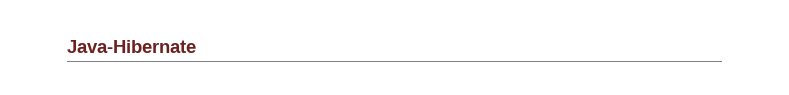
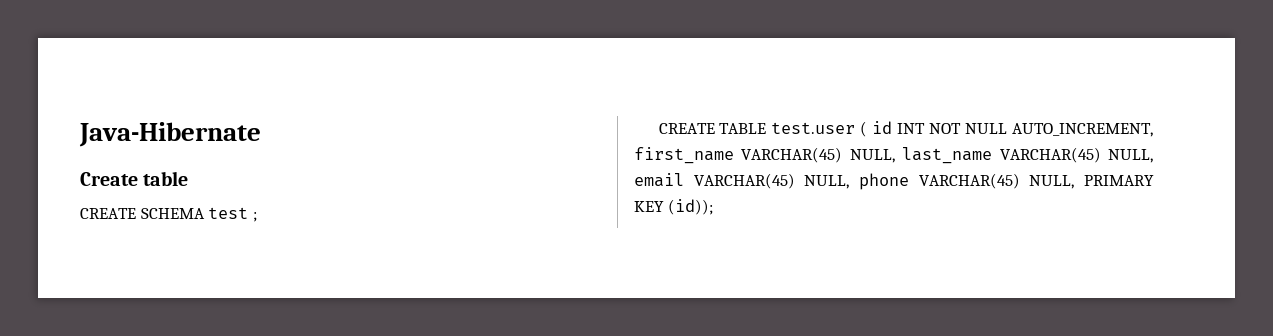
(196, 46) none -> [80,171,189,186] [80,207,257,222] [658,121,1153,137] [634,147,1153,164] [634,173,1154,190] [634,199,713,215] // Create table // CREATE SCHEMA test ; // CREATE TABLE test.user ( id INT NOT NULL AUTO_INCREMENT, first_name VARCHAR(45) NULL, last_name VARCHAR(45) NULL, email VARCHAR(45) NULL, phone VARCHAR(45) NULL, PRIMARY KEY (id));

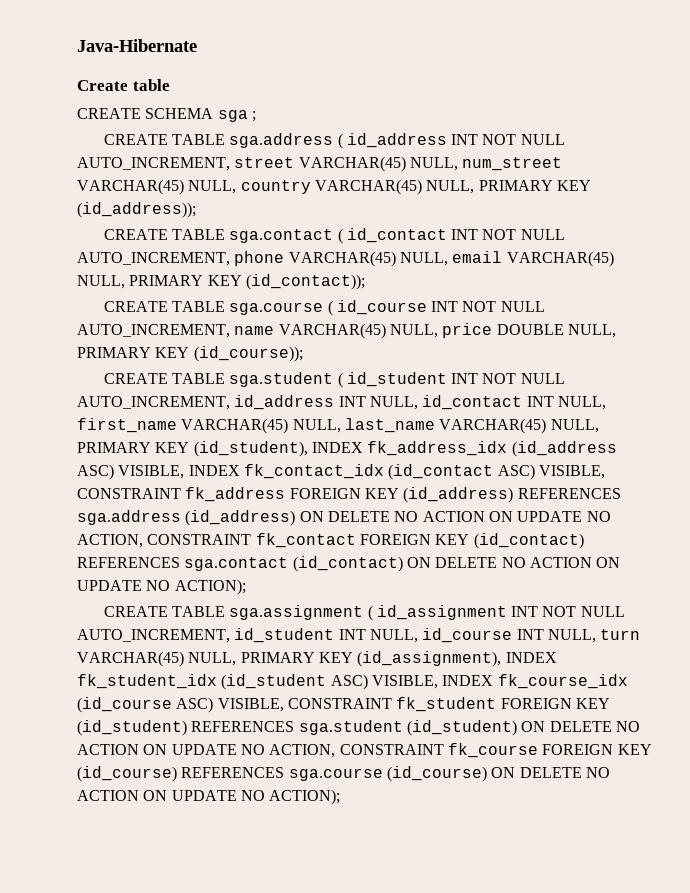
[208,207,249,219] test -> [217,110,248,122] sga
[771,121,1153,137] test.user ( id INT NOT NULL AUTO_INCREMENT, -> [229,133,565,149] [77,156,563,172] [77,179,591,195] [77,202,196,218] [103,228,565,244] [77,251,614,267] [77,274,365,290] [103,300,545,316] [77,323,616,339] [77,346,303,362] [103,372,565,388] [77,395,606,410] sga.address ( id_address INT NOT NULL AUTO_INCREMENT, street VARCHAR(45) NULL, num_street VARCHAR(45) NULL, country VARCHAR(45) NULL, PRIMARY KEY (id_address)); // CREATE TABLE sga.contact ( id_contact INT NOT NULL AUTO_INCREMENT, phone VARCHAR(45) NULL, email VARCHAR(45) NULL, PRIMARY KEY (id_contact)); // CREATE TABLE sga.course ( id_course INT NOT NULL AUTO_INCREMENT, name VARCHAR(45) NULL, price DOUBLE NULL, PRIMARY KEY (id_course)); // CREATE TABLE sga.student ( id_student INT NOT NULL AUTO_INCREMENT, id_address INT NULL, id_contact INT NULL,
[634,173,1154,190] [634,199,713,215] email VARCHAR(45) NULL, phone VARCHAR(45) NULL, PRIMARY KEY (id)); -> [77,441,617,457] [77,464,605,480] [77,487,621,503] [77,510,611,526] [77,533,584,549] [77,556,621,572] [77,579,246,595] [103,605,625,621] [77,628,641,643] [77,651,557,667] [77,674,628,690] [77,697,610,713] [77,720,640,736] [77,743,652,758] [77,766,610,782] [77,789,341,805] PRIMARY KEY (id_student), INDEX fk_address_idx (id_address ASC) VISIBLE, INDEX fk_contact_idx (id_contact ASC) VISIBLE, CONSTRAINT fk_address FOREIGN KEY (id_address) REFERENCES sga.address (id_address) ON DELETE NO ACTION ON UPDATE NO ACTION, CONSTRAINT fk_contact FOREIGN KEY (id_contact) REFERENCES sga.contact (id_contact) ON DELETE NO ACTION ON UPDATE NO ACTION); // CREATE TABLE sga.assignment ( id_assignment INT NOT NULL AUTO_INCREMENT, id_student INT NULL, id_course INT NULL, turn VARCHAR(45) NULL, PRIMARY KEY (id_assignment), INDEX fk_student_idx (id_student ASC) VISIBLE, INDEX fk_course_idx (id_course ASC) VISIBLE, CONSTRAINT fk_student FOREIGN KEY (id_student) REFERENCES sga.student (id_student) ON DELETE NO ACTION ON UPDATE NO ACTION, CONSTRAINT fk_course FOREIGN KEY (id_course) REFERENCES sga.course (id_course) ON DELETE NO ACTION ON UPDATE NO ACTION);

